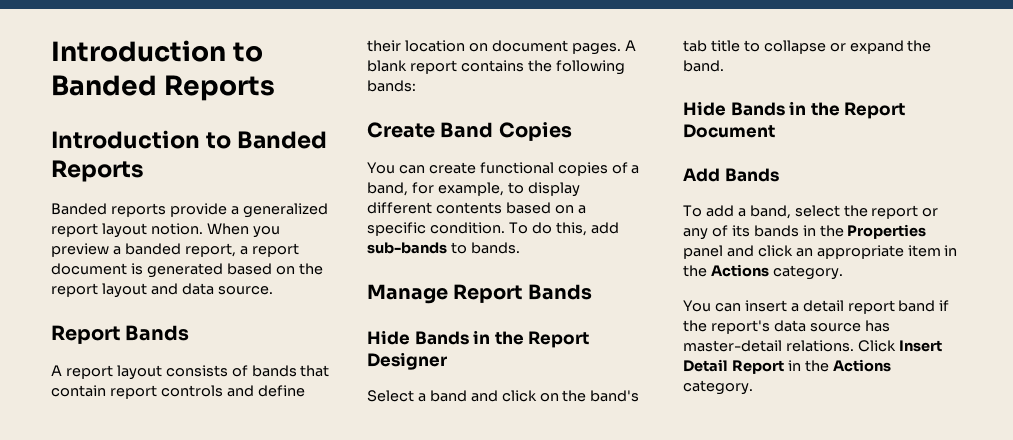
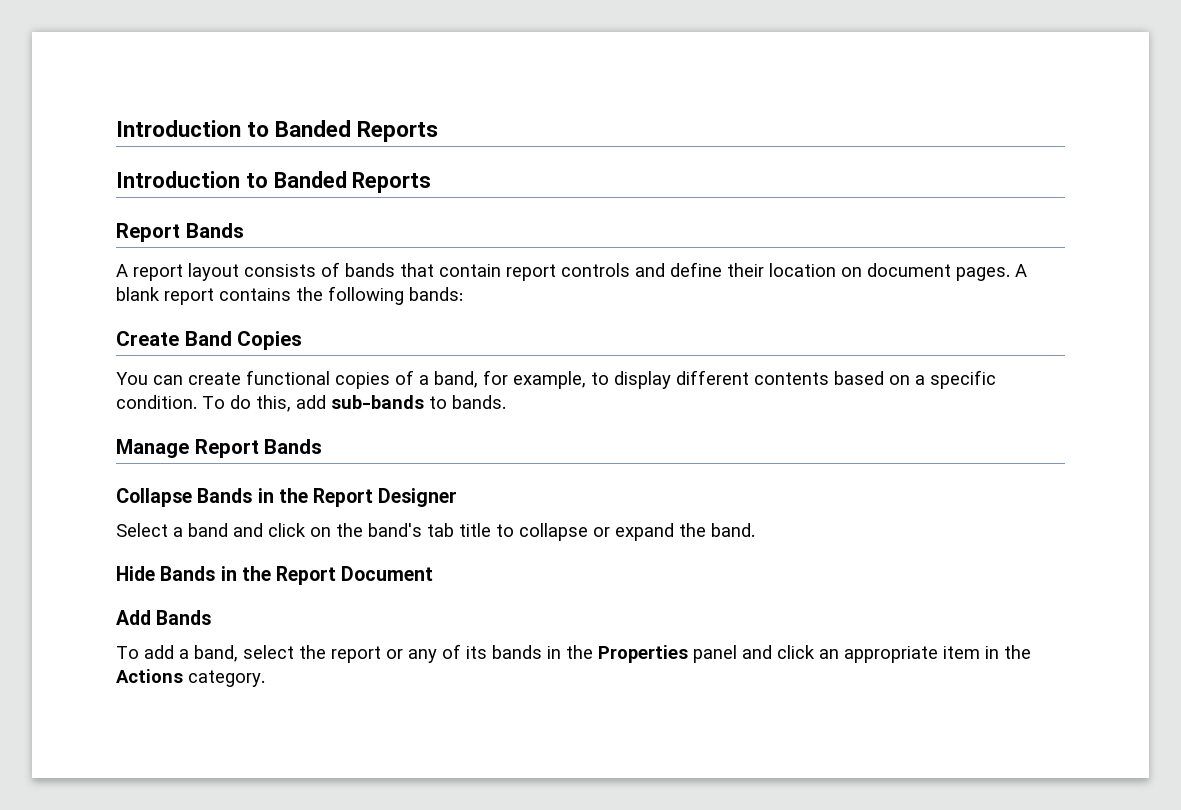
[51,203,328,218] [51,223,280,238] [51,243,299,257] [51,263,323,278] [51,283,273,298] // Banded reports provide a generalized report layout notion. When you preview a banded report, a report document is generated based on the report layout and data source. -> (432, 182) none
[367,330,410,345] Hide -> [116,488,192,507] Collapse
[683,300,950,314] [683,320,890,334] [683,340,942,352] [683,359,891,374] [683,380,753,395] // You can insert a detail report band if the report's data source has master-detail relations. Click Insert Detail Report in the Actions category. -> (265, 678) none

